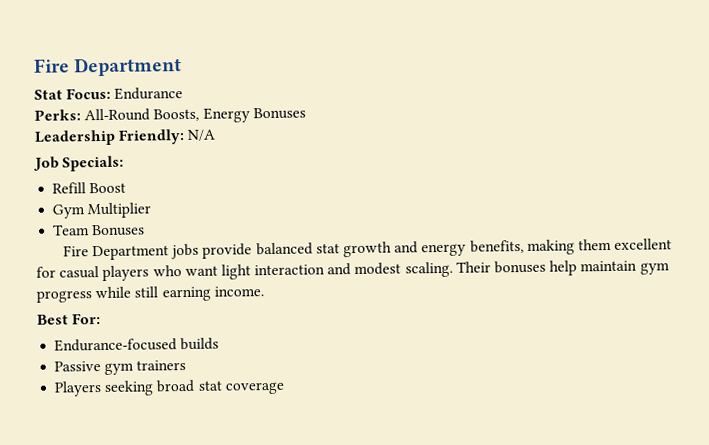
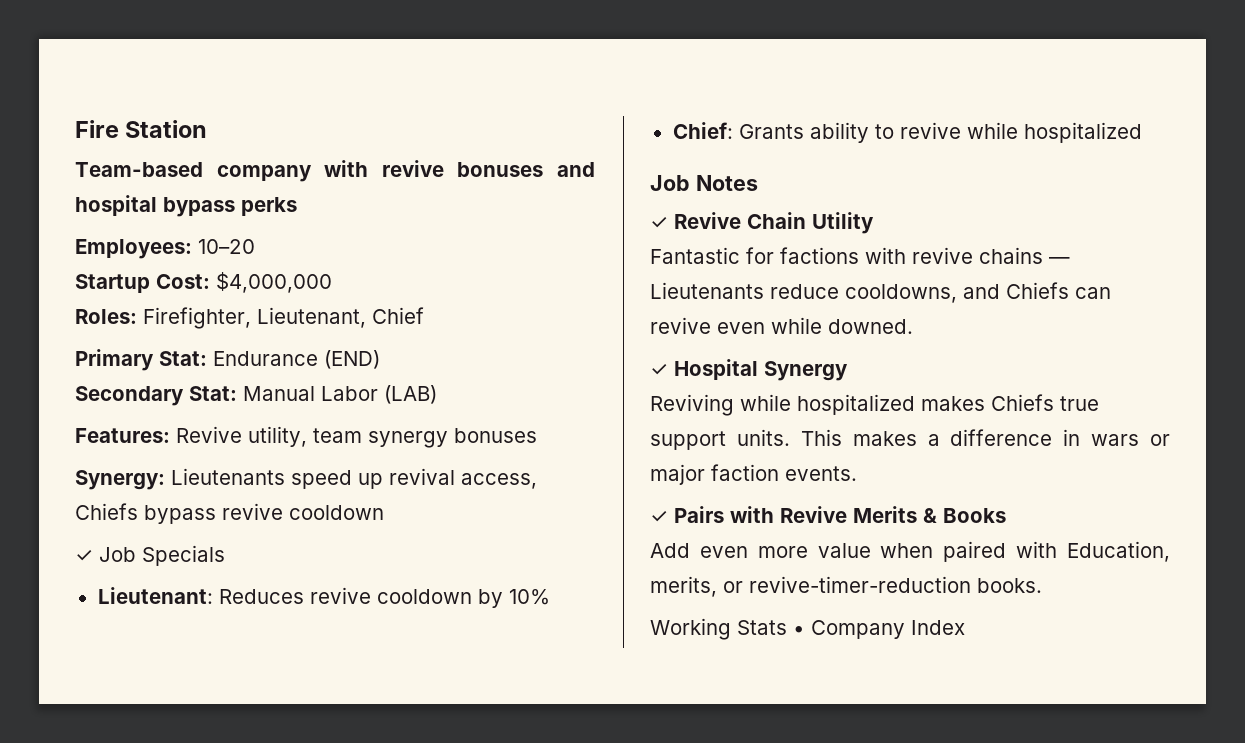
[34,57,183,77] [34,87,184,100] [34,107,306,123] [34,129,217,146] [33,155,125,172] [52,182,127,194] [52,202,152,219] [53,224,146,237] [62,238,673,261] [36,260,670,281] [36,286,264,303] [37,313,102,325] [54,337,220,352] [54,360,187,375] [54,379,285,397] Fire Department // Stat Focus: Endurance // Perks: All-Round Boosts, Energy Bonuses // Leadership Friendly: N/A // Job Specials: // Refill Boost // Gym Multiplier // Team Bonuses // Fire Department jobs provide balanced stat growth and energy benefits, making them excellent for casual players who want light interaction and modest scaling. Their bonuses help maintain gym progress while still earning income. // Best For: // Endurance-focused builds // Passive gym trainers // Players seeking broad stat coverage -> [75,120,208,138] [75,160,595,182] [75,195,297,217] [75,239,255,259] [75,272,332,293] [75,307,424,329] [75,349,380,371] [75,385,437,406] [75,426,537,448] [75,468,537,490] [75,503,384,524] [75,545,225,566] [97,587,550,608] [672,122,1142,143] [650,175,758,191] [650,212,874,234] [650,247,1070,264] [650,282,1111,303] [650,317,913,334] [650,359,848,381] [650,394,1099,416] [650,429,1170,450] [650,464,857,485] [650,506,1006,523] [650,541,1170,562] [650,576,1042,597] [650,618,965,640] Fire Station // Team-based company with revive bonuses and hospital bypass perks // Employees: 10–20 // Startup Cost: $4,000,000 // Roles: Firefighter, Lieutenant, Chief // Primary Stat: Endurance (END) // Secondary Stat: Manual Labor (LAB) // Features: Revive utility, team synergy bonuses // Synergy: Lieutenants speed up revival access, Chiefs bypass revive cooldown // ✓ Job Specials // Lieutenant: Reduces revive cooldown by 10% // Chief: Grants ability to revive while hospitalized // Job Notes // ✓ Revive Chain Utility // Fantastic for factions with revive chains — Lieutenants reduce cooldowns, and Chiefs can revive even while downed. // ✓ Hospital Synergy // Reviving while hospitalized makes Chiefs true support units. This makes a difference in wars or major faction events. // ✓ Pairs with Revive Merits & Books // Add even more value when paired with Education, merits, or revive-timer-reduction books. // Working Stats • Company Index

